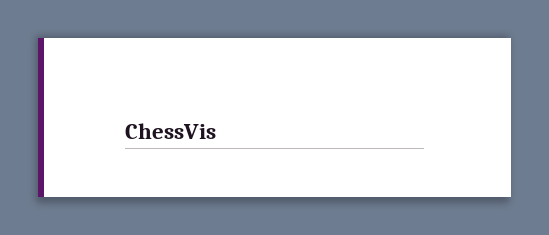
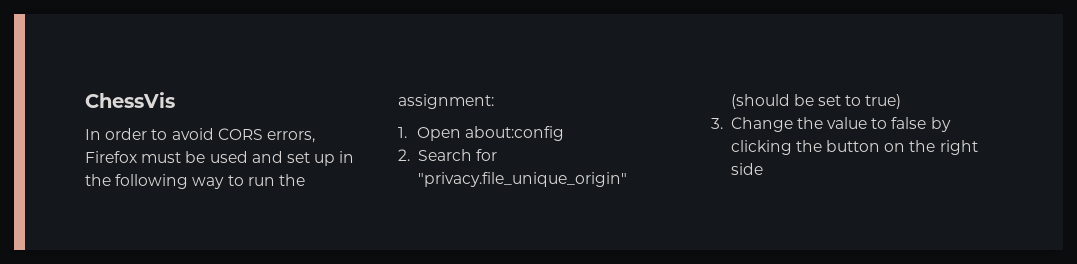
(216, 131) none -> [85,128,315,143] [85,151,355,166] [85,174,305,189] [398,94,494,109] [398,126,565,141] [398,149,497,161] [417,172,627,187] [730,94,902,109] [711,117,951,132] [730,140,978,155] [730,163,763,175] // In order to avoid CORS errors, Firefox must be used and set up in the following way to run the assignment: // 1. Open about:config // 2. Search for "privacy.file_unique_origin" (should be set to true) // 3. Change the value to false by clicking the button on the right side

